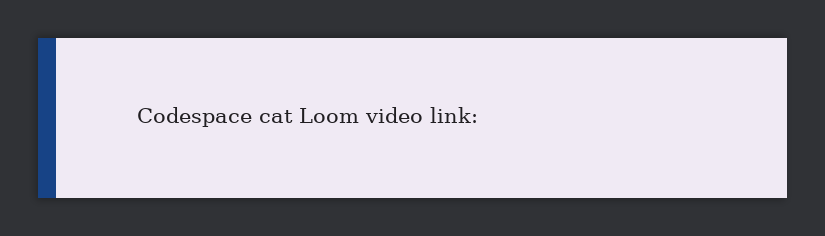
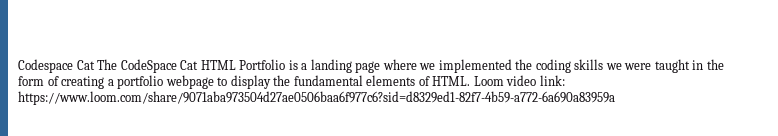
[259,110,293,123] cat -> [76,59,724,73] [18,75,471,89] Cat The CodeSpace Cat HTML Portfolio is a landing page where we implemented the coding skills we were taught in the form of creating a portfolio webpage to display the fundamental elements of HTML.
(478, 115) none -> [18,91,615,105] https://www.loom.com/share/9071aba973504d27ae0506baa6f977c6?sid=d8329ed1-82f7-4b59-a772-6a690a83959a

